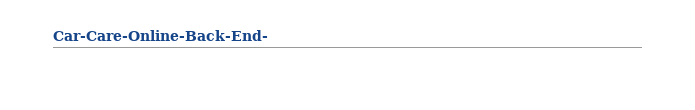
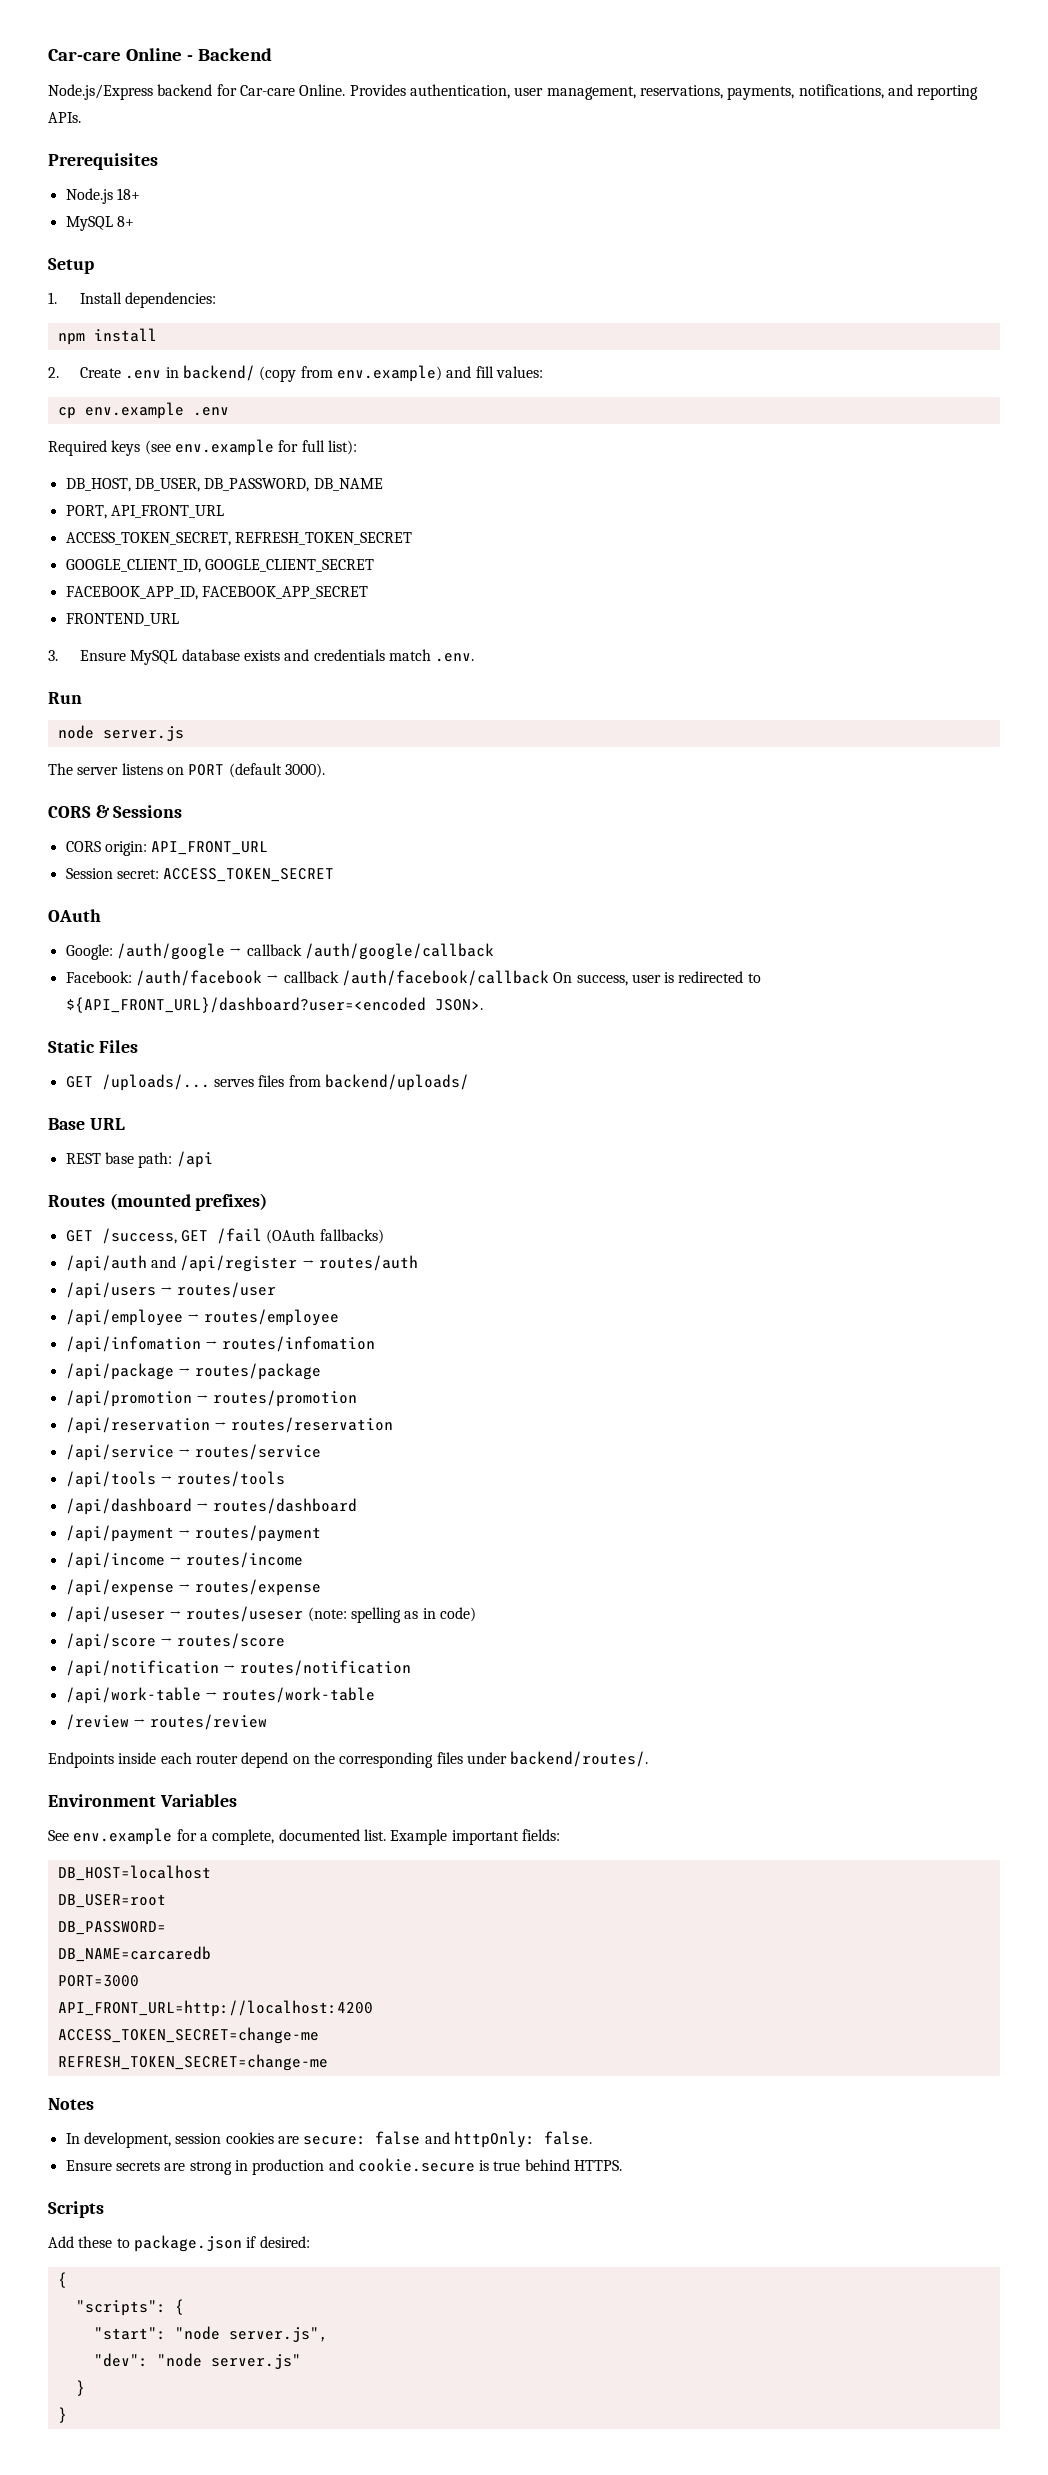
[53,30,268,41] Car-Care-Online-Back-End- -> [48,48,272,61] [48,84,979,100] [48,112,81,123] [48,153,158,170] [65,188,140,204] [65,216,134,231] [48,258,94,274] [48,292,217,308] [57,328,157,345] [48,365,543,382] [57,402,229,419] [48,439,357,456] [65,478,383,492] [65,505,224,519] [65,532,412,546] [65,559,374,573] [65,586,368,600] [65,613,179,626] [48,649,475,665] [48,692,82,704] [57,725,184,741] [48,763,325,778] [48,805,183,818] [65,841,269,856] [65,868,335,882] [48,909,101,922] [65,943,494,960] [65,970,761,986] [65,997,483,1013] [48,1040,138,1053] [65,1074,469,1091] [48,1118,125,1130] [65,1151,213,1168] [48,1193,268,1211] [65,1228,384,1244] [65,1255,418,1272] [65,1282,277,1299] [65,1309,340,1326] [65,1336,376,1353] [65,1363,322,1380] [65,1390,358,1407] [65,1417,394,1434] [65,1444,322,1461] [65,1471,286,1488] [65,1498,358,1515] [65,1525,322,1542] [65,1552,304,1569] [65,1579,322,1596] [65,1606,476,1623] [65,1633,286,1650] [65,1660,412,1677] [65,1687,376,1704] [65,1714,268,1730] [48,1751,649,1768] [48,1794,237,1807] [48,1828,560,1845] [57,1865,211,1881] [57,1894,166,1908] [57,1921,166,1935] [57,1946,211,1962] [57,1975,139,1987] [57,2000,373,2017] [57,2027,319,2044] [57,2054,328,2071] [48,2098,94,2110] [65,2131,592,2148] [65,2158,623,2175] [48,2201,104,2218] [48,2235,310,2252] [57,2272,67,2288] [75,2299,184,2316] [93,2326,328,2342] [93,2353,301,2369] [75,2380,85,2396] [57,2407,67,2423] Car-care Online - Backend // Node.js/Express backend for Car-care Online. Provides authentication, user management, reservations, payments, notifications, and reporting APIs. // Prerequisites // Node.js 18+ // MySQL 8+ // Setup // 1. Install dependencies: // npm install // 2. Create .env in backend/ (copy from env.example) and fill values: // cp env.example .env // Required keys (see env.example for full list): // DB_HOST, DB_USER, DB_PASSWORD, DB_NAME // PORT, API_FRONT_URL // ACCESS_TOKEN_SECRET, REFRESH_TOKEN_SECRET // GOOGLE_CLIENT_ID, GOOGLE_CLIENT_SECRET // FACEBOOK_APP_ID, FACEBOOK_APP_SECRET // FRONTEND_URL // 3. Ensure MySQL database exists and credentials match .env. // Run // node server.js // The server listens on PORT (default 3000). // CORS & Sessions // CORS origin: API_FRONT_URL // Session secret: ACCESS_TOKEN_SECRET // OAuth // Google: /auth/google → callback /auth/google/callback // Facebook: /auth/facebook → callback /auth/facebook/callback On success, user is redirected to ${API_FRONT_URL}/dashboard?user=<encoded JSON>. // Static Files // GET /uploads/... serves files from backend/uploads/ // Base URL // REST base path: /api // Routes (mounted prefixes) // GET /success, GET /fail (OAuth fallbacks) // /api/auth and /api/register → routes/auth // /api/users → routes/user // /api/employee → routes/employee // /api/infomation → routes/infomation // /api/package → routes/package // /api/promotion → routes/promotion // /api/reservation → routes/reservation // /api/service → routes/service // /api/tools → routes/tools // /api/dashboard → routes/dashboard // /api/payment → routes/payment // /api/income → routes/income // /api/expense → routes/expense // /api/useser → routes/useser (note: spelling as in code) // /api/score → routes/score // /api/notification → routes/notification // /api/work-table → routes/work-table // /review → routes/review // Endpoints inside each router depend on the corresponding files under backend/routes/. // Environment Variables // See env.example for a complete, documented list. Example important fields: // DB_HOST=localhost // DB_USER=root // DB_PASSWORD= // DB_NAME=carcaredb // PORT=3000 // API_FRONT_URL=http://localhost:4200 // ACCESS_TOKEN_SECRET=change-me // REFRESH_TOKEN_SECRET=change-me // Notes // In development, session cookies are secure: false and httpOnly: false. // Ensure secrets are strong in production and cookie.secure is true behind HTTPS. // Scripts // Add these to package.json if desired: // { // "scripts": { // "start": "node server.js", // "dev": "node server.js" // } // }

